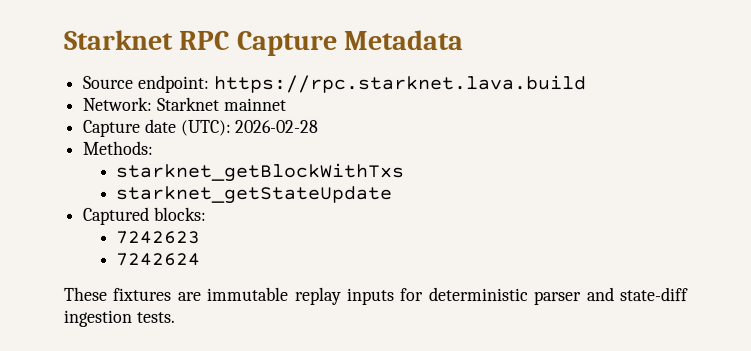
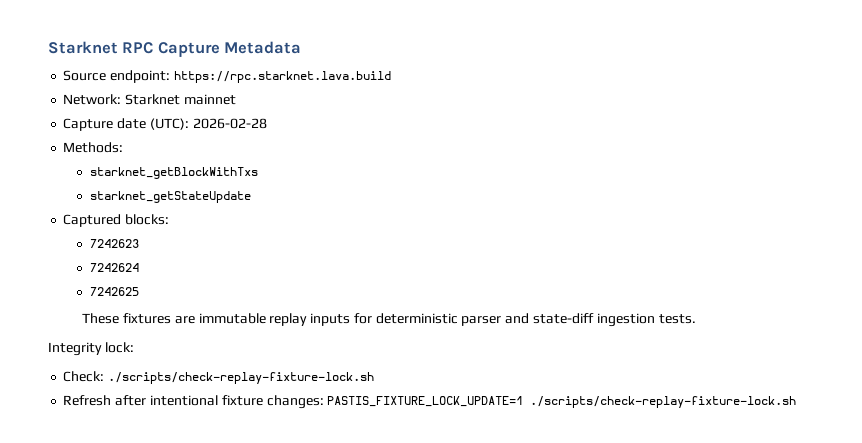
(201, 259) none -> [89,287,139,296] // 7242625
(175, 317) none -> [48,342,134,356] [63,371,375,384] [63,395,797,409] // Integrity lock: // Check: ./scripts/check-replay-fixture-lock.sh // Refresh after intentional fixture changes: PASTIS_FIXTURE_LOCK_UPDATE=1 ./scripts/check-replay-fixture-lock.sh

